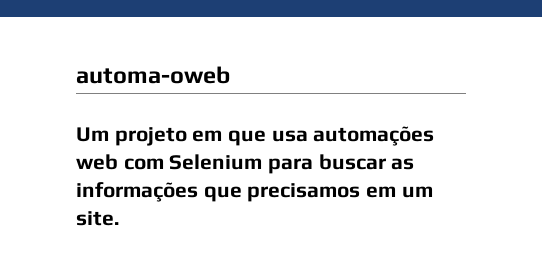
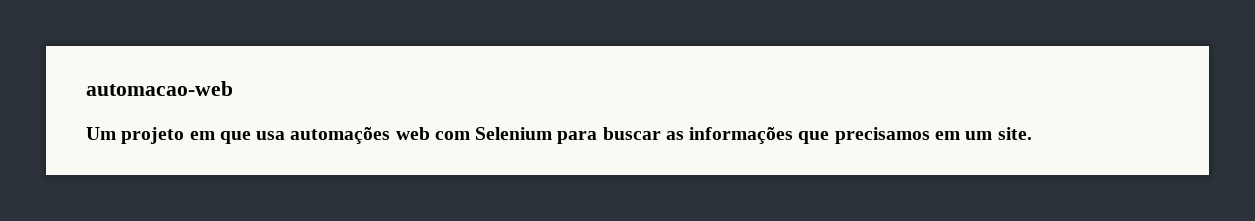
[76,66,230,84] automa-oweb -> [86,81,233,96] automacao-web

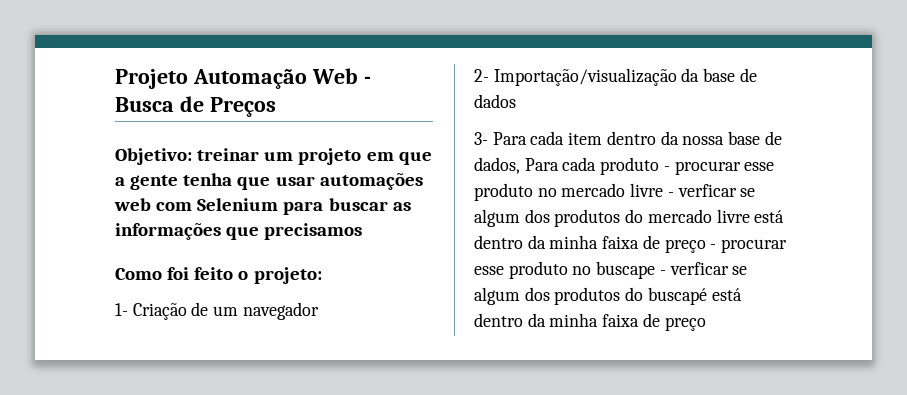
[86,81,233,96] [86,127,286,144] automacao-web // Um projeto em que usa -> [115,68,371,89] [115,96,276,117] [115,148,432,165] [115,173,315,190] Projeto Automação Web - Busca de Preços // Objetivo: treinar um projeto em que a gente tenha que usar
[934,127,1032,140] em um site. -> [115,267,322,284] [115,302,319,320] [474,68,757,86] [474,94,516,108] [474,131,782,145] [474,157,775,175] [474,183,756,201] [474,209,785,227] [474,235,788,253] [474,261,748,279] [474,287,742,305] [474,313,706,331] // Como foi feito o projeto: // 1- Criação de um navegador // 2- Importação/visualização da base de dados // 3- Para cada item dentro da nossa base de dados, Para cada produto - procurar esse produto no mercado livre - verficar se algum dos produtos do mercado livre está dentro da minha faixa de preço - procurar esse produto no buscape - verficar se algum dos produtos do buscapé está dentro da minha faixa de preço

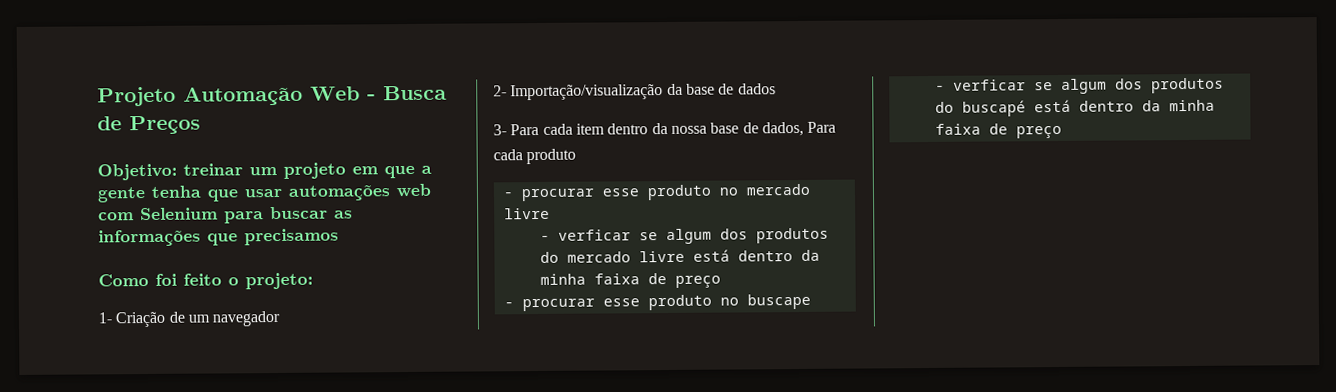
(660, 166) none -> (577, 156) //
(664, 190) none -> (550, 213) //
(706, 246) none -> (721, 281) //
(656, 270) none -> (811, 301) //

